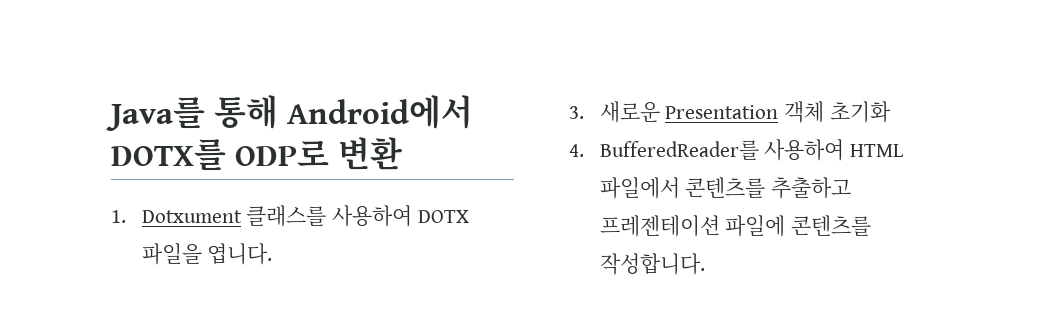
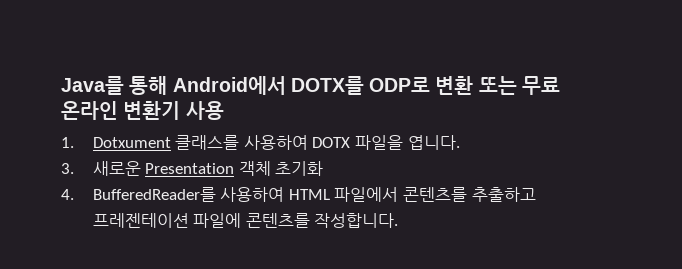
(402, 153) none -> [478,76,560,95] [61,101,224,120] 또는 무료 온라인 변환기 사용

